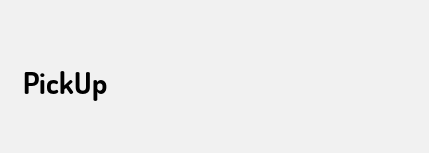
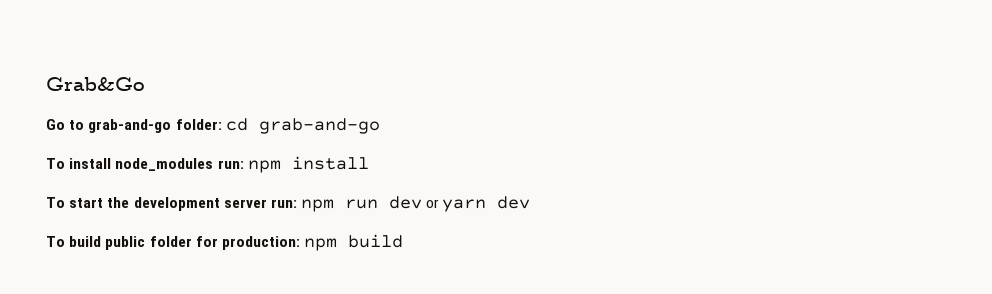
[23,71,107,101] PickUp -> [46,77,145,91] [46,118,380,134] [46,156,369,173] [46,196,531,212] [46,234,404,251] Grab&Go // Go to grab-and-go folder: cd grab-and-go // To install node_modules run: npm install // To start the development server run: npm run dev or yarn dev // To build public folder for production: npm build

